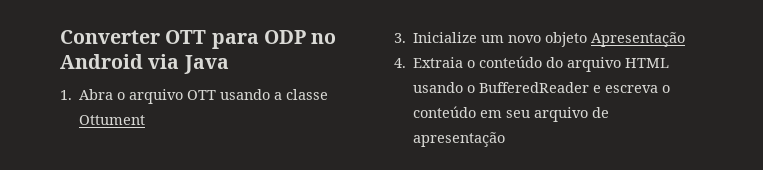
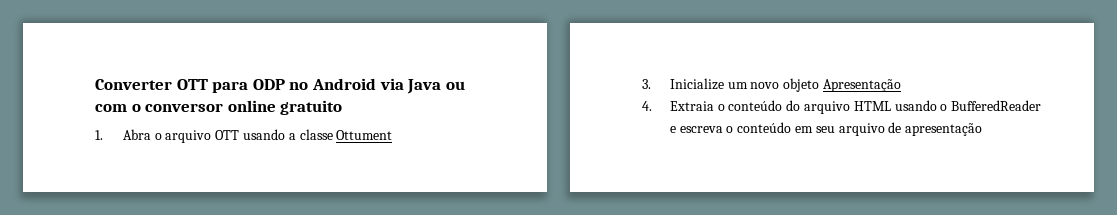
(229, 64) none -> [445,81,465,90] [95,100,343,115] ou com o conversor online gratuito

